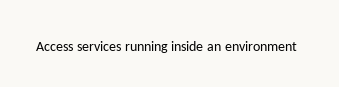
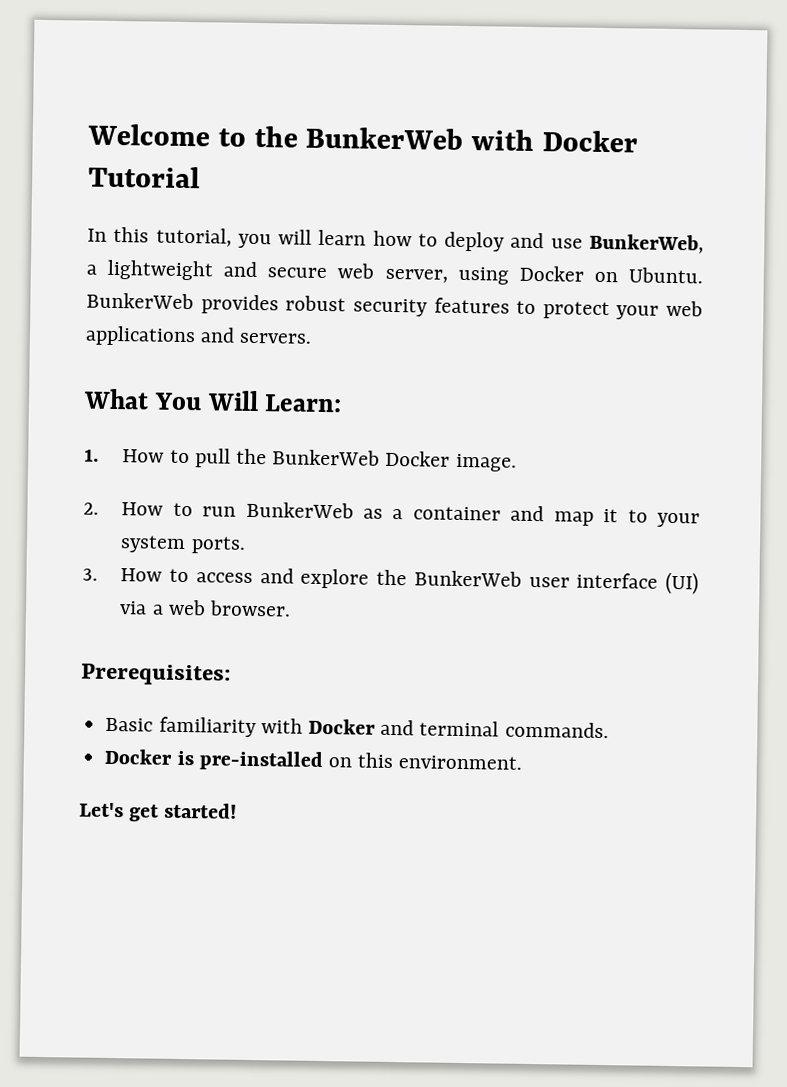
[36,41,297,53] Access services running inside an environment -> [87,123,638,153] [88,165,200,189] [87,226,704,254] [86,259,703,285] [86,292,703,320] [85,325,312,347] [83,388,343,413] [84,448,517,472] [83,501,700,528] [120,535,246,554] [82,568,699,595] [119,599,292,617] [80,663,231,686] [105,716,609,739] [104,748,523,772] [79,802,238,822] Welcome to the BunkerWeb with Docker Tutorial // In this tutorial, you will learn how to deploy and use BunkerWeb, a lightweight and secure web server, using Docker on Ubuntu. BunkerWeb provides robust security features to protect your web applications and servers. // What You Will Learn: // 1. How to pull the BunkerWeb Docker image. // 2. How to run BunkerWeb as a container and map it to your system ports. // 3. How to access and explore the BunkerWeb user interface (UI) via a web browser. // Prerequisites: // Basic familiarity with Docker and terminal commands. // Docker is pre-installed on this environment. // Let's get started!

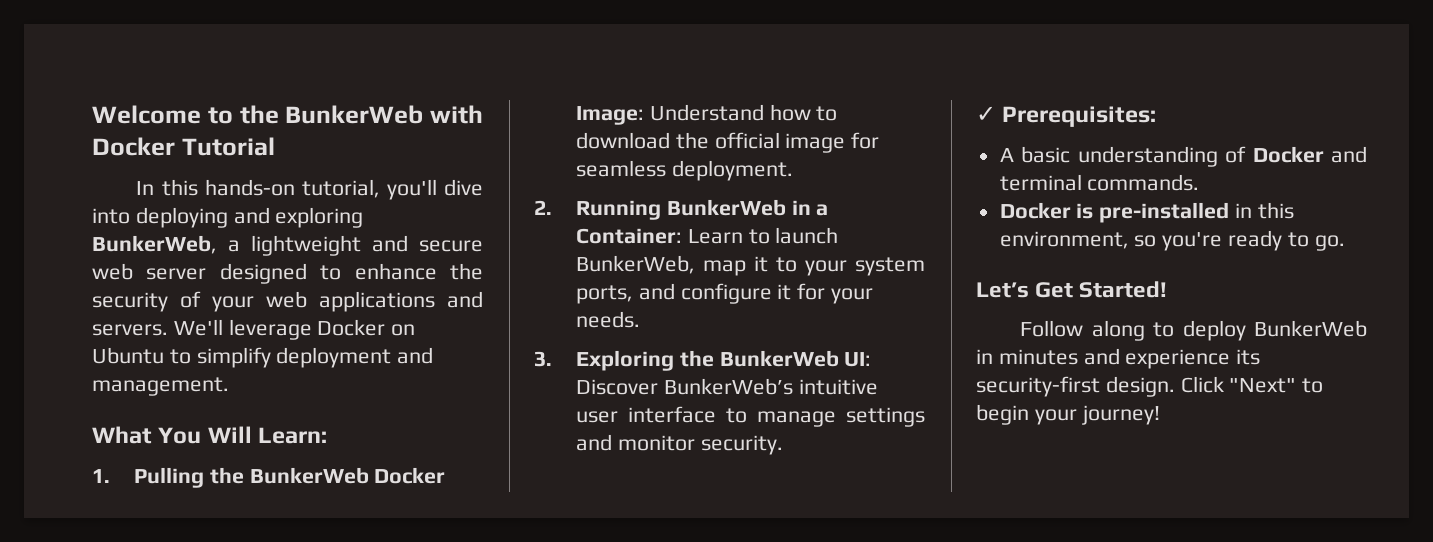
[155,227,583,252] tutorial, you will learn how to deploy and use -> [204,179,483,200] [92,207,364,228] hands-on tutorial, you'll dive into deploying and exploring
[384,265,703,285] [86,292,610,320] server, using Docker on Ubuntu. BunkerWeb provides robust security features to protect -> [146,263,483,284] [92,291,201,312] server designed to enhance the security of
(312, 338) none -> [173,319,416,340] [92,347,434,368] [92,377,229,396] We'll leverage Docker on Ubuntu to simplify deployment and management.
[122,448,517,472] [83,501,545,522] How to pull the BunkerWeb Docker image. // 2. How to run BunkerWeb as a container and -> [133,467,446,488] [575,104,838,125] [575,132,880,153] [575,160,793,181] [534,199,829,220] [575,227,839,244] [575,255,695,274] Pulling the BunkerWeb Docker Image: Understand how to download the official image for seamless deployment. // 2. Running BunkerWeb in a Container: Learn to launch BunkerWeb,
[190,536,246,554] [82,568,699,595] [119,599,292,617] [80,663,231,686] [105,716,303,738] ports. // 3. How to access and explore the BunkerWeb user interface (UI) via a web browser. // Prerequisites: // Basic familiarity with -> [575,283,873,304] [575,311,640,328] [534,350,872,371] [575,378,878,395] [575,406,925,427] [575,434,783,455] [976,106,1157,127] [999,146,1247,167] ports, and configure it for your needs. // 3. Exploring the BunkerWeb UI: Discover BunkerWeb’s intuitive user interface to manage settings and monitor security. // ✓ Prerequisites: // A basic understanding of
[327,752,523,770] [79,802,238,822] on this environment. // Let's get started! -> [1235,202,1294,219] [999,230,1345,251] [976,281,1168,298] [1020,320,1367,341] [976,348,1261,369] [976,376,1324,397] [976,404,1160,425] in this environment, so you're ready to go. // Let’s Get Started! // Follow along to deploy BunkerWeb in minutes and experience its security-first design. Click "Next" to begin your journey!

